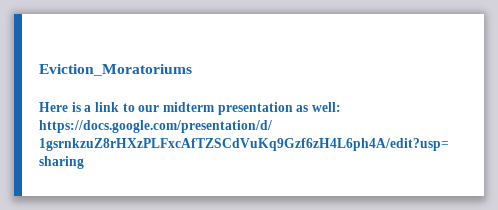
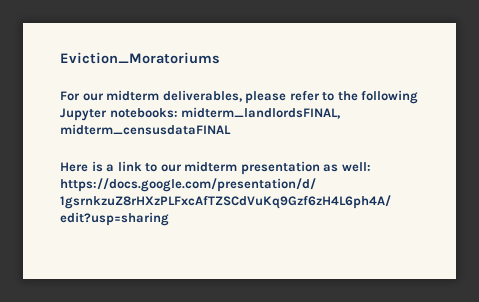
(192, 70) none -> [60,90,419,104] [60,107,341,121] [60,124,231,135] // For our midterm deliverables, please refer to the following Jupyter notebooks: midterm_landlordsFINAL, midterm_censusdataFINAL

